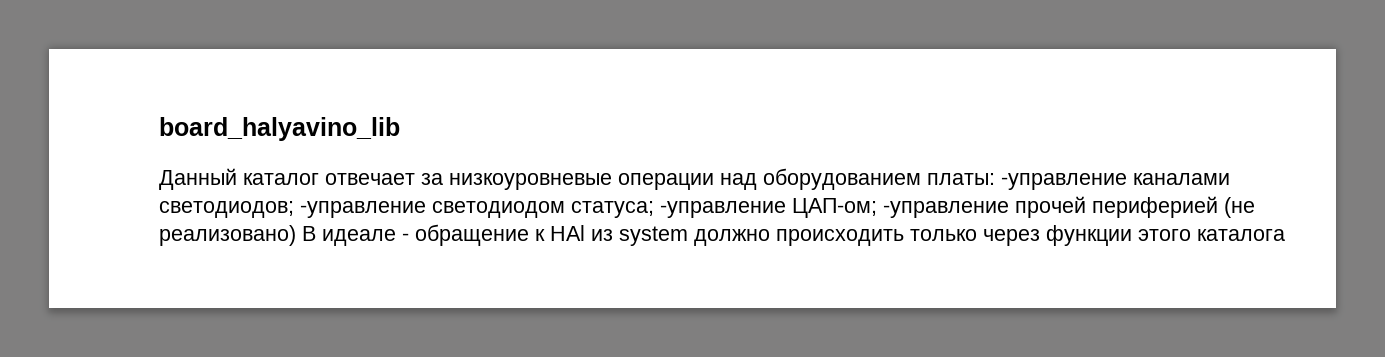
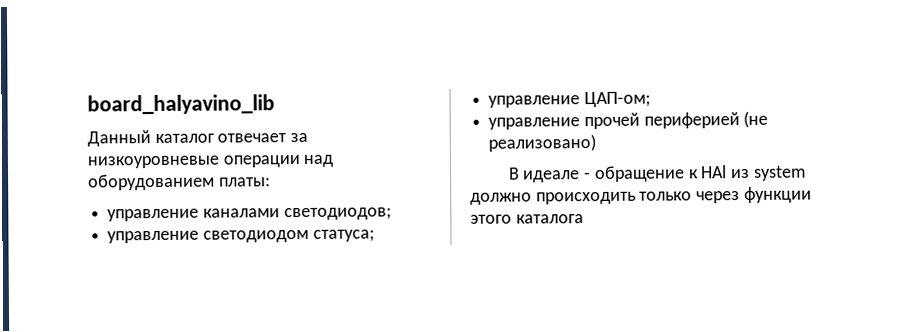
[1001,173,1127,190] -управление -> [107,208,200,222] // управление
[300,201,426,218] -управление -> [107,230,200,244] // управление
[660,201,786,218] -управление -> [488,95,581,108] // управление
[883,201,1009,218] -управление -> [488,117,581,130] // управление
(296, 235) none -> (597, 143) //

